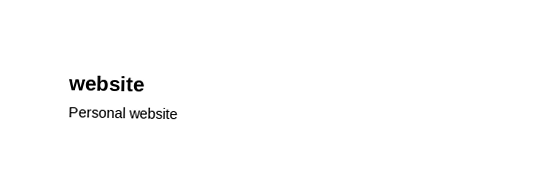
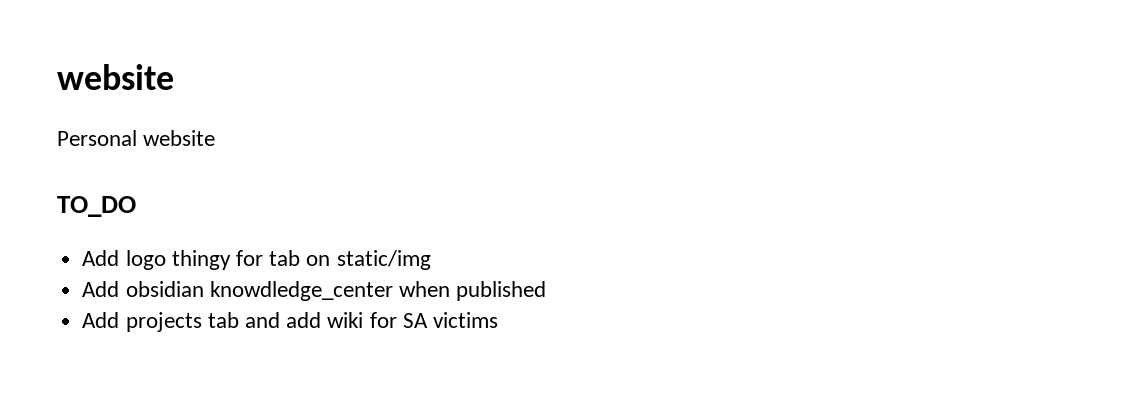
(178, 113) none -> [57,196,136,217] [82,250,431,270] [82,281,547,301] [82,312,498,332] // TO_DO // Add logo thingy for tab on static/img // Add obsidian knowdledge_center when published // Add projects tab and add wiki for SA victims

